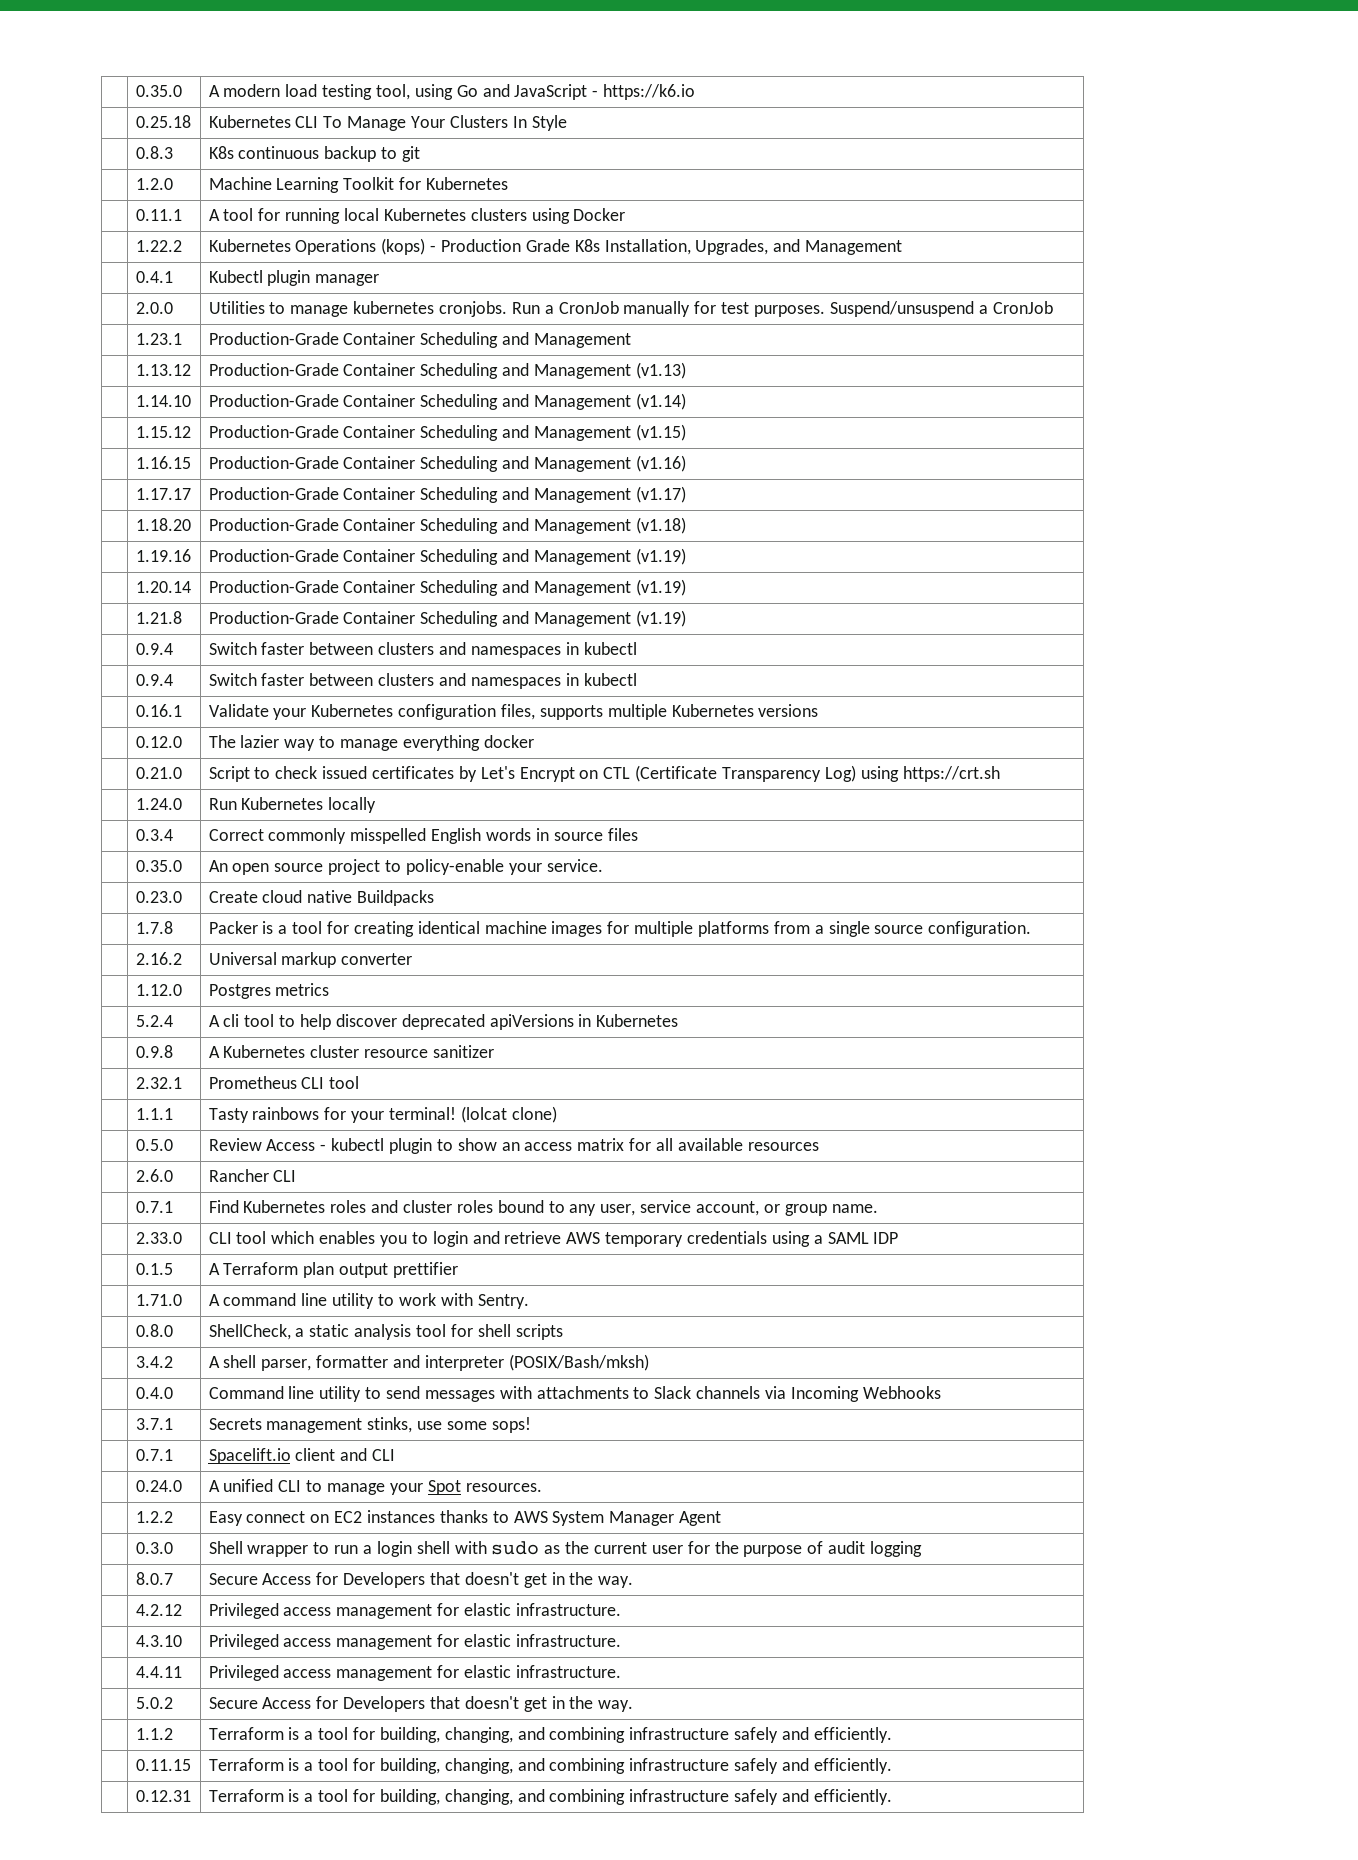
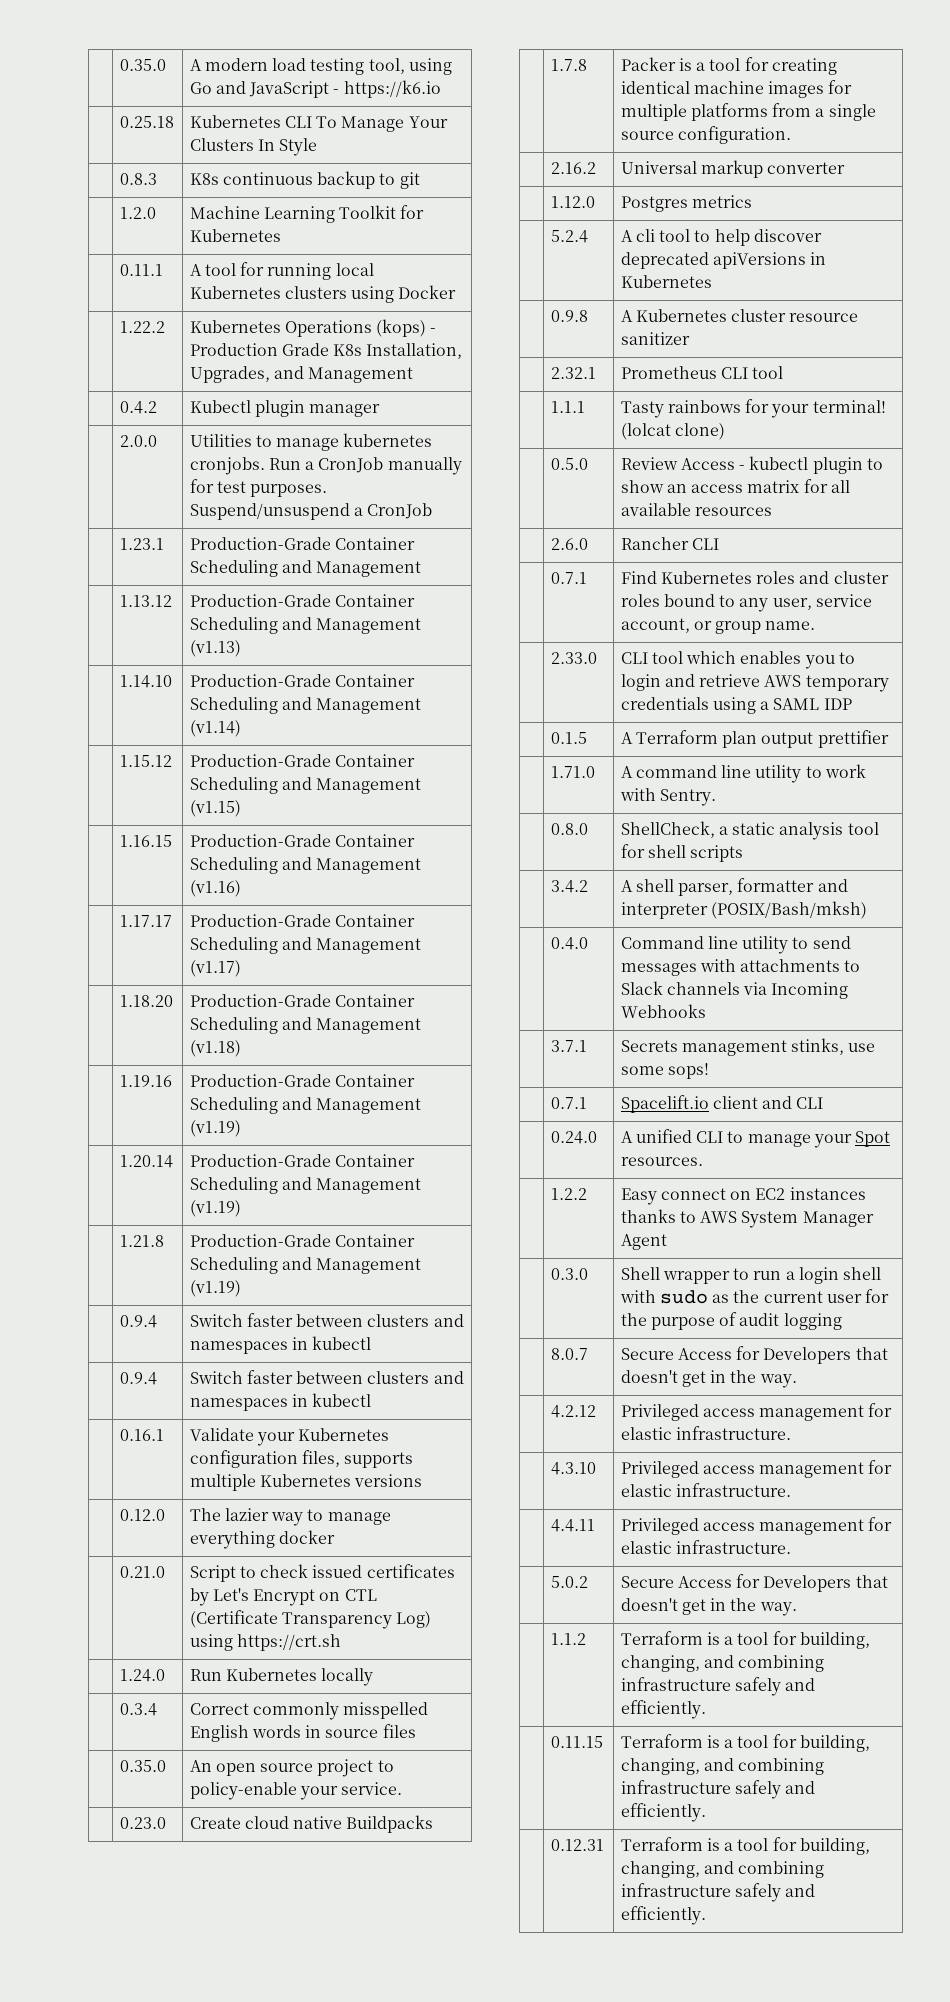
[135,271,173,283] 0.4.1 -> [119,401,157,414] 0.4.2

